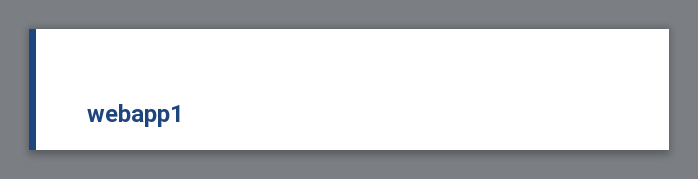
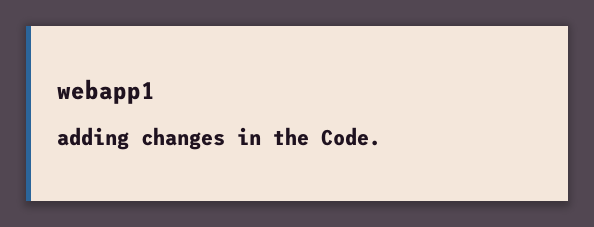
(184, 115) none -> [57,127,381,150] // adding changes in the Code.

